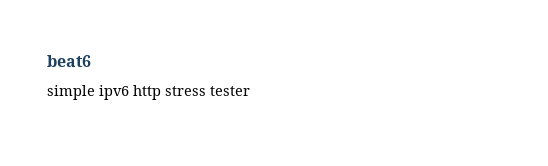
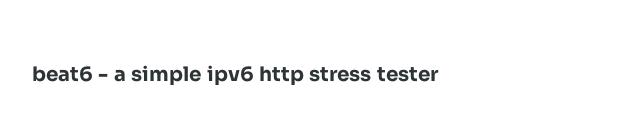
(91, 61) // -> [98,69,126,82] - a

